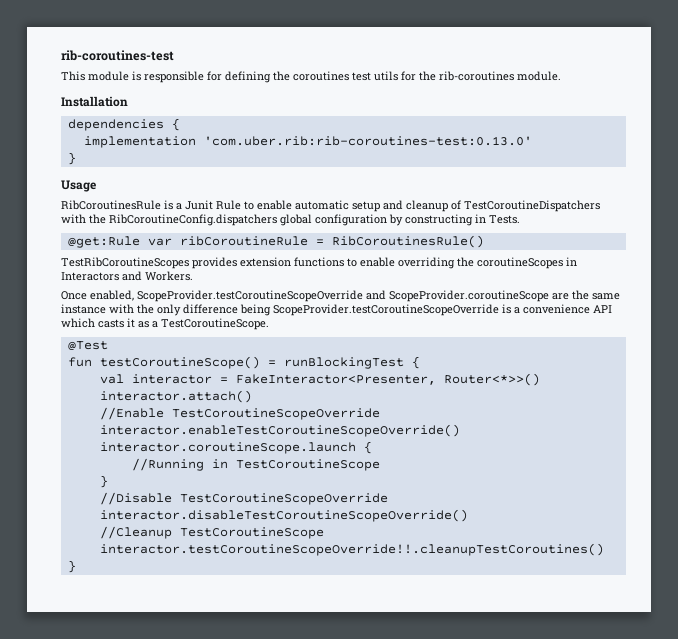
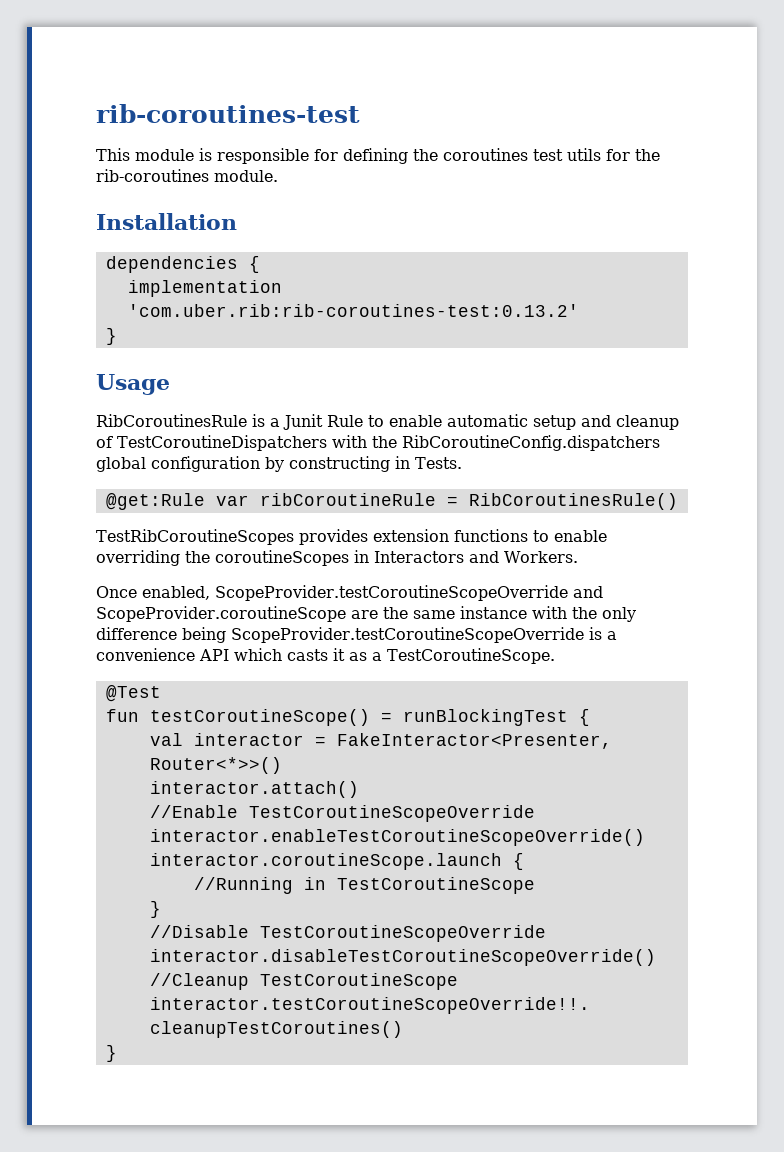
[203,136,532,146] 'com.uber.rib:rib-coroutines-test:0.13.0' -> [127,304,579,317] 'com.uber.rib:rib-coroutines-test:0.13.2'

